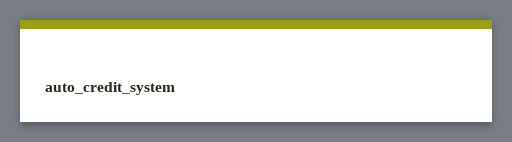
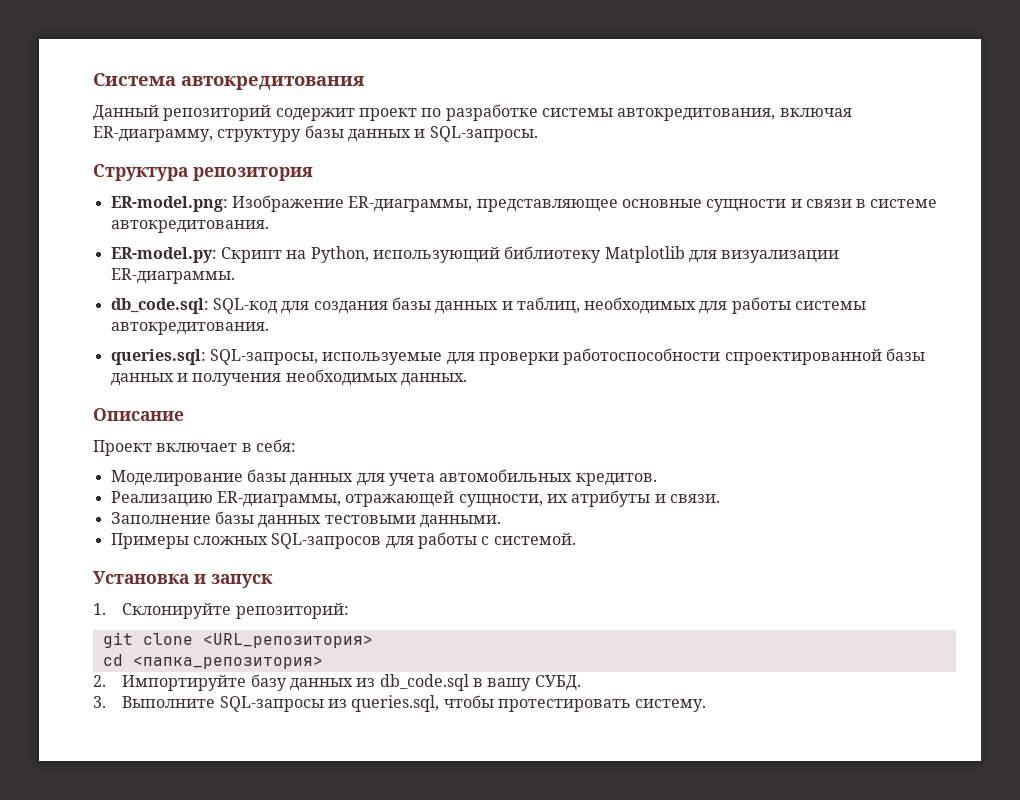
[45,82,175,95] auto_credit_system -> [93,73,365,90] [93,104,852,121] [93,125,538,142] [93,164,313,181] [110,195,938,212] [110,220,269,233] [110,246,840,263] [110,268,235,284] [110,297,867,314] [110,322,269,335] [110,348,925,365] [110,369,467,386] [93,408,184,421] [93,439,296,456] [110,469,657,486] [110,490,720,507] [110,511,501,528] [110,532,576,549] [93,571,273,588] [93,603,349,619] [102,632,373,648] [102,654,323,669] [93,674,581,691] [93,695,707,712] Система автокредитования // Данный репозиторий содержит проект по разработке системы автокредитования, включая ER-диаграмму, структуру базы данных и SQL-запросы. // Структура репозитория // ER-model.png: Изображение ER-диаграммы, представляющее основные сущности и связи в системе автокредитования. // ER-model.py: Скрипт на Python, использующий библиотеку Matplotlib для визуализации ER-диаграммы. // db_code.sql: SQL-код для создания базы данных и таблиц, необходимых для работы системы автокредитования. // queries.sql: SQL-запросы, используемые для проверки работоспособности спроектированной базы данных и получения необходимых данных. // Описание // Проект включает в себя: // Моделирование базы данных для учета автомобильных кредитов. // Реализацию ER-диаграммы, отражающей сущности, их атрибуты и связи. // Заполнение базы данных тестовыми данными. // Примеры сложных SQL-запросов для работы с системой. // Установка и запуск // 1. Склонируйте репозиторий: // git clone <URL_репозитория> // cd <папка_репозитория> // 2. Импортируйте базу данных из db_code.sql в вашу СУБД. // 3. Выполните SQL-запросы из queries.sql, чтобы протестировать систему.

